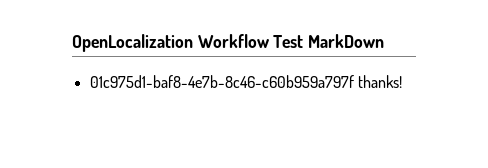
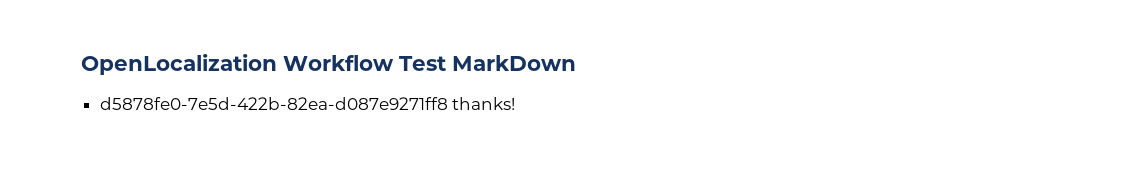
[89,75,354,88] 01c975d1-baf8-4e7b-8c46-c60b959a797f -> [99,97,448,110] d5878fe0-7e5d-422b-82ea-d087e9271ff8

